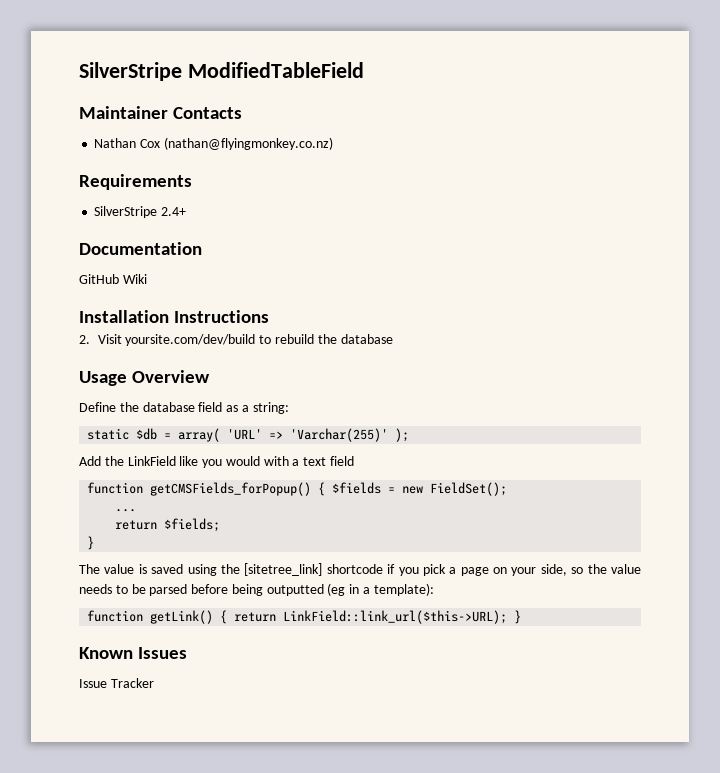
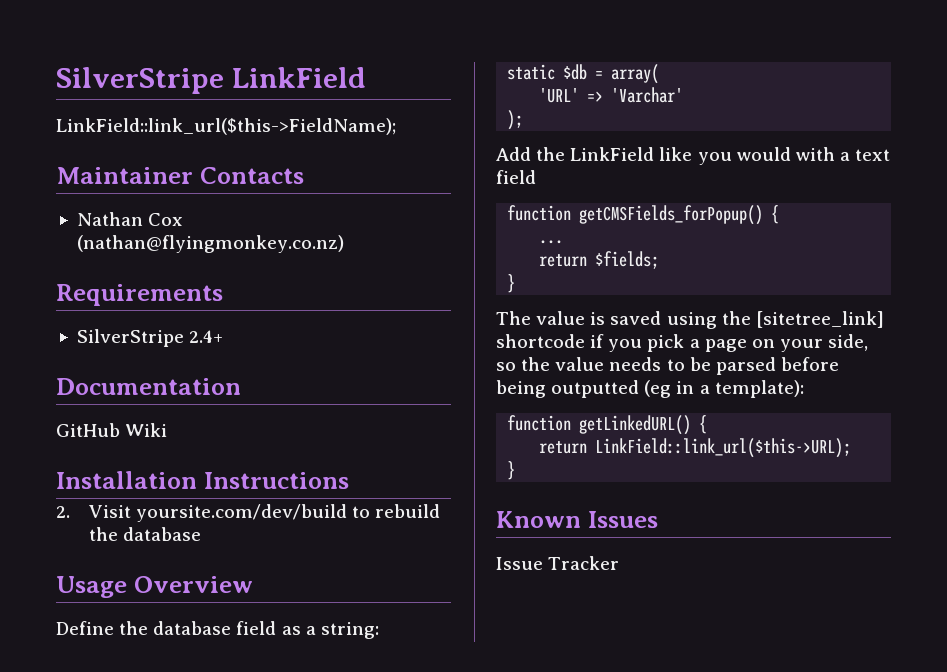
[79,62,364,81] SilverStripe ModifiedTableField -> [56,67,366,94] [56,118,396,135] SilverStripe LinkField // LinkField::link_url($this->FieldName);
(221, 435) none -> (660, 74) //
[290,428,389,442] 'Varchar(255)' -> [611,87,684,103] 'Varchar' //
[332,482,508,496] $fields = new FieldSet(); -> (780, 214) none
[150,610,228,624] getLink() { -> [579,415,708,435] getLinkedURL() { //
(508, 617) none -> (852, 448) //

